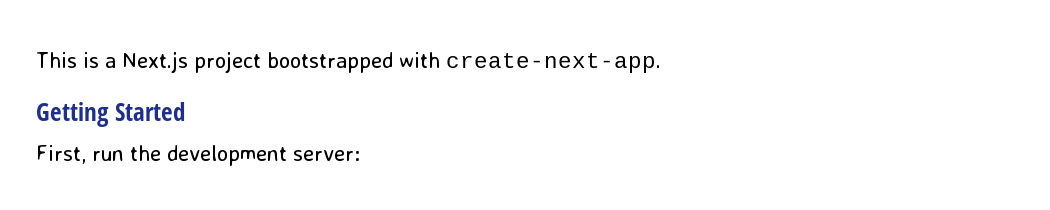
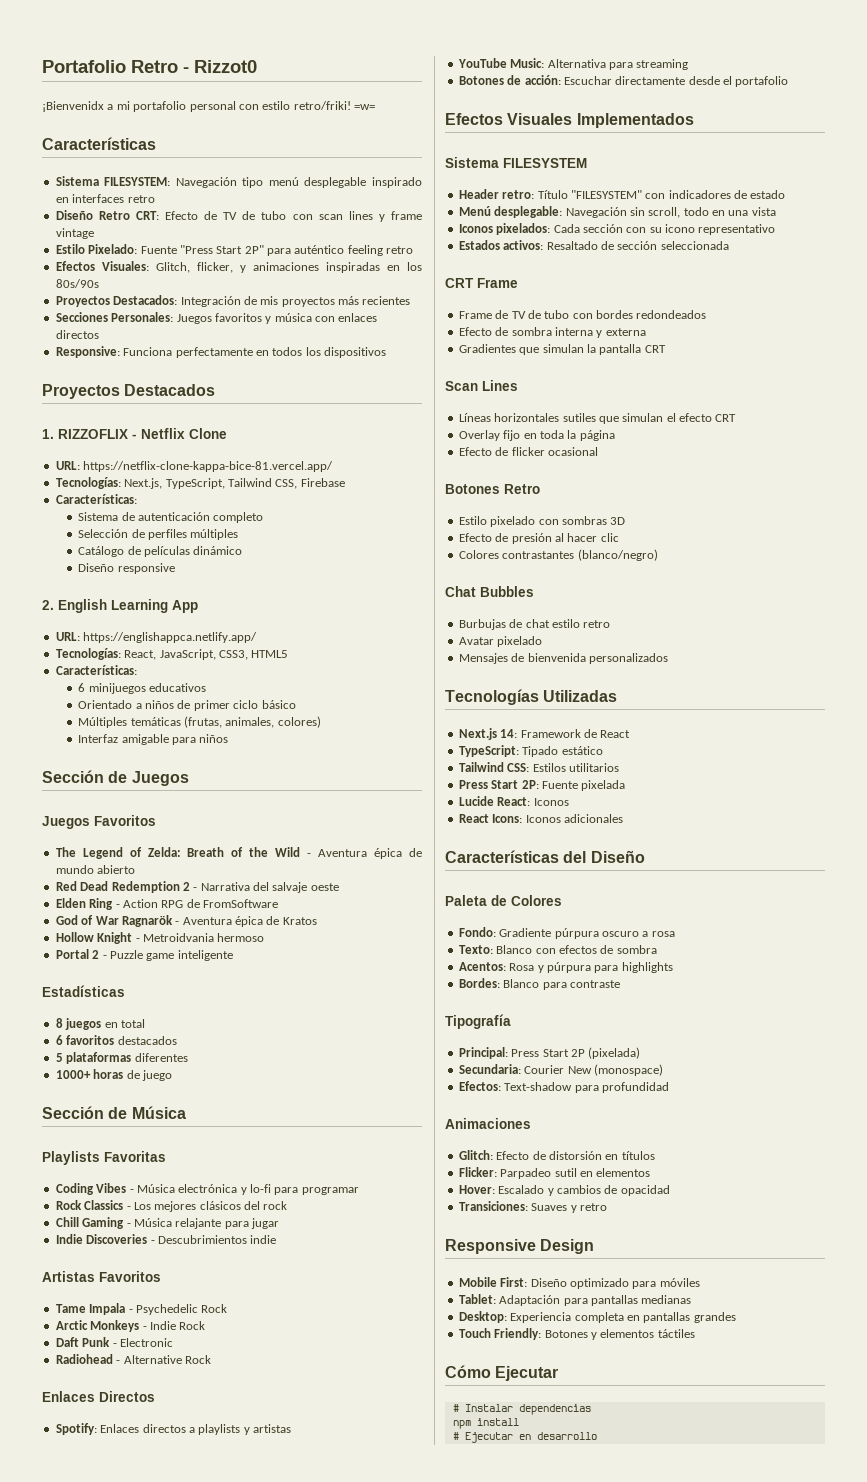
[36,51,661,73] [36,102,185,127] [36,145,360,166] This is a Next.js project bootstrapped with create-next-app. // Getting Started // First, run the development server: -> [42,60,257,73] [42,101,375,112] [42,137,156,150] [55,176,422,188] [55,194,155,203] [55,210,422,222] [55,228,94,239] [55,244,414,256] [55,261,422,273] [55,279,99,288] [55,295,411,307] [55,312,378,324] [55,330,99,339] [55,346,386,358] [42,384,216,399] [42,428,227,439] [55,461,334,472] [55,477,345,489] [55,494,137,504] [78,512,264,523] [78,529,239,540] [78,546,243,557] [78,563,175,574] [42,599,198,613] [55,632,258,643] [55,648,289,660] [55,665,137,675] [78,683,207,694] [78,700,296,711] [78,716,321,728] [78,734,229,745] [42,770,189,786] [42,815,156,829] [55,847,423,859] [55,865,136,874] [55,881,339,893] [55,898,278,910] [55,915,317,927] [55,932,265,944] [55,949,233,961] [42,985,125,997] [55,1018,145,1030] [55,1035,177,1045] [55,1052,188,1064] [55,1069,172,1081] [42,1106,186,1119] [42,1151,166,1165] [55,1183,359,1195] [55,1200,288,1212] [55,1217,279,1229] [55,1234,277,1244] [42,1271,161,1282] [55,1303,228,1315] [55,1320,206,1332] [55,1337,173,1347] [55,1354,211,1364] [42,1391,155,1402] [55,1423,291,1435] [457,58,689,70] [458,75,789,87] [445,113,694,128] [445,157,587,168] [458,189,786,199] [458,206,776,218] [458,223,776,235] [458,240,729,250] [445,278,518,288] [458,310,707,319] [458,327,646,338] [458,344,666,355] [445,380,518,391] [458,413,737,424] [458,430,615,441] [458,447,598,456] [445,484,540,494] [458,516,626,527] [458,533,619,544] [458,549,658,561] [445,586,534,597] [458,619,611,630] [458,636,543,647] [458,653,668,664] [445,689,618,705] [458,728,631,740] [458,745,603,757] [458,762,619,772] [458,780,626,791] [458,796,569,806] [458,814,623,823] [445,850,645,863] [445,895,562,906] [458,927,675,939] [458,945,657,954] [458,962,673,973] [458,978,620,990] [445,1014,511,1029] [458,1047,641,1059] [458,1064,663,1076] [458,1081,669,1093] [445,1118,531,1129] [458,1150,655,1160] [458,1167,651,1179] [458,1185,670,1196] [458,1201,607,1213] [445,1239,595,1254] [458,1277,700,1289] [458,1294,692,1306] [458,1311,736,1323] [458,1328,695,1340] [445,1365,559,1381] [452,1404,591,1415] [452,1418,519,1429] [452,1432,597,1443] Portafolio Retro - Rizzot0 // ¡Bienvenidx a mi portafolio personal con estilo retro/friki! =w= // Características // Sistema FILESYSTEM: Navegación tipo menú desplegable inspirado en interfaces retro // Diseño Retro CRT: Efecto de TV de tubo con scan lines y frame vintage // Estilo Pixelado: Fuente "Press Start 2P" para auténtico feeling retro // Efectos Visuales: Glitch, flicker, y animaciones inspiradas en los 80s/90s // Proyectos Destacados: Integración de mis proyectos más recientes // Secciones Personales: Juegos favoritos y música con enlaces directos // Responsive: Funciona perfectamente en todos los dispositivos // Proyectos Destacados // 1. RIZZOFLIX - Netflix Clone // URL: https://netflix-clone-kappa-bice-81.vercel.app/ // Tecnologías: Next.js, TypeScript, Tailwind CSS, Firebase // Características: // Sistema de autenticación completo // Selección de perfiles múltiples // Catálogo de películas dinámico // Diseño responsive // 2. English Learning App // URL: https://englishappca.netlify.app/ // Tecnologías: React, JavaScript, CSS3, HTML5 // Características: // 6 minijuegos educativos // Orientado a niños de primer ciclo básico // Múltiples temáticas (frutas, animales, colores) // Interfaz amigable para niños // Sección de Juegos // Juegos Favoritos // The Legend of Zelda: Breath of the Wild - Aventura épica de mundo abierto // Red Dead Redemption 2 - Narrativa del salvaje oeste // Elden Ring - Action RPG de FromSoftware // God of War Ragnarök - Aventura épica de Kratos // Hollow Knight - Metroidvania hermoso // Portal 2 - Puzzle game inteligente // Estadísticas // 8 juegos en total // 6 favoritos destacados // 5 plataformas diferentes // 1000+ horas de juego // Sección de Música // Playlists Favoritas // Coding Vibes - Música electrónica y lo-fi para programar // Rock Classics - Los mejores clásicos del rock // Chill Gaming - Música relajante para jugar // Indie Discoveries - Descubrimientos indie // Artistas Favoritos // Tame Impala - Psychedelic Rock // Arctic Monkeys - Indie Rock // Daft Punk - Electronic // Radiohead - Alternative Rock // Enlaces Directos // Spotify: Enlaces directos a playlists y artistas // YouTube Music: Alternativa para streaming // Botones de acción: Escuchar directamente desde el portafolio // Efectos Visuales Implementados // Sistema FILESYSTEM // Header retro: Título "FILESYSTEM" con indicadores de estado // Menú desplegable: Navegación sin scroll, todo en una vista // Iconos pixelados: Cada sección con su icono representativo // Estados activos: Resaltado de sección seleccionada // CRT Frame // Frame de TV de tubo con bordes redondeados // Efecto de sombra interna y externa // Gradientes que simulan la pantalla CRT // Scan Lines // Líneas horizontales sutiles que simulan el efecto CRT // Overlay fijo en toda la página // Efecto de flicker ocasional // Botones Retro // Estilo pixelado con sombras 3D // Efecto de presión al hacer clic // Colores contrastantes (blanco/negro) // Chat Bubbles // Burbujas de chat estilo retro // Avatar pixelado // Mensajes de bienvenida personalizados // Tecnologías Utilizadas // Next.js 14: Framework de React // TypeScript: Tipado estático // Tailwind CSS: Estilos utilitarios // Press Start 2P: Fuente pixelada // Lucide React: Iconos // React Icons: Iconos adicionales // Características del Diseño // Paleta de Colores // Fondo: Gradiente púrpura oscuro a rosa // Texto: Blanco con efectos de sombra // Acentos: Rosa y púrpura para highlights // Bordes: Blanco para contraste // Tipografía // Principal: Press Start 2P (pixelada) // Secundaria: Courier New (monospace) // Efectos: Text-shadow para profundidad // Animaciones // Glitch: Efecto de distorsión en títulos // Flicker: Parpadeo sutil en elementos // Hover: Escalado y cambios de opacidad // Transiciones: Suaves y retro // Responsive Design // Mobile First: Diseño optimizado para móviles // Tablet: Adaptación para pantallas medianas // Desktop: Experiencia completa en pantallas grandes // Touch Friendly: Botones y elementos táctiles // Cómo Ejecutar // # Instalar dependencias // npm install // # Ejecutar en desarrollo

